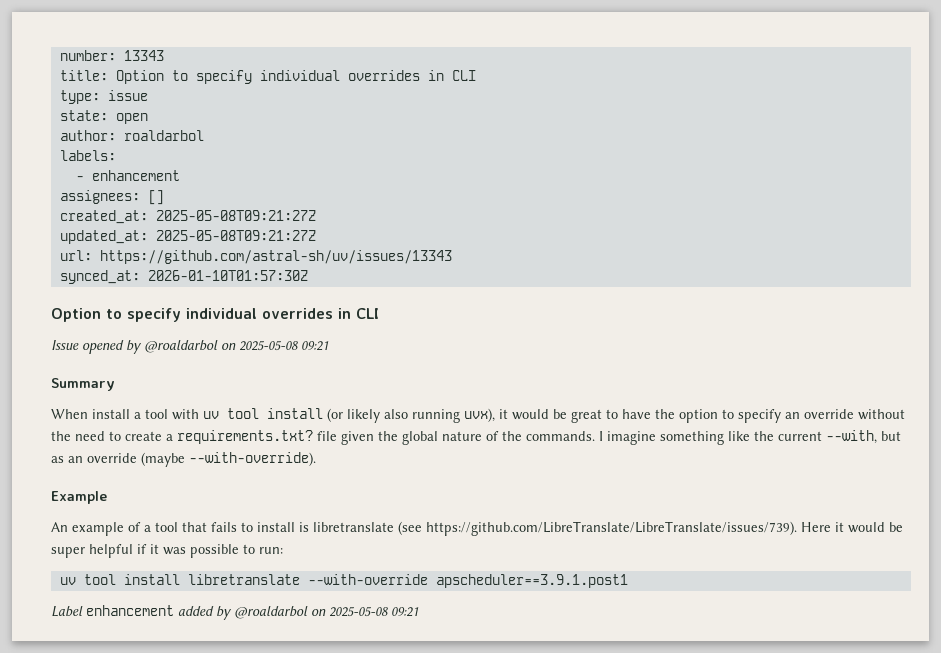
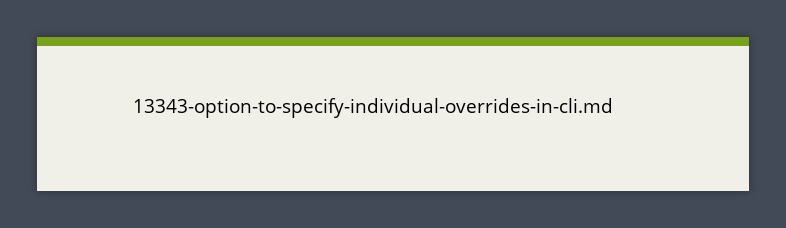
[59,50,164,61] [59,70,476,84] [59,90,148,104] [59,110,148,124] [59,130,204,141] [59,150,116,161] [75,170,180,181] [59,190,164,205] [59,210,316,224] [59,230,316,244] [59,250,452,264] [59,270,308,284] [51,308,379,322] [51,340,329,354] [51,378,115,391] [51,408,905,423] [51,430,901,445] [51,452,316,467] [51,491,107,504] [51,521,903,536] [51,544,283,558] [59,574,628,588] [51,605,419,620] number: 13343 // title: Option to specify individual overrides in CLI // type: issue // state: open // author: roaldarbol // labels: // - enhancement // assignees: [] // created_at: 2025-05-08T09:21:27Z // updated_at: 2025-05-08T09:21:27Z // url: https://github.com/astral-sh/uv/issues/13343 // synced_at: 2026-01-10T01:57:30Z // Option to specify individual overrides in CLI // Issue opened by @roaldarbol on 2025-05-08 09:21 // Summary // When install a tool with uv tool install (or likely also running uvx), it would be great to have the option to specify an override without the need to create a requirements.txt? file given the global nature of the commands. I imagine something like the current --with, but as an override (maybe --with-override). // Example // An example of a tool that fails to install is libretranslate (see https://github.com/LibreTranslate/LibreTranslate/issues/739). Here it would be super helpful if it was possible to run: // uv tool install libretranslate --with-override apscheduler==3.9.1.post1 // Label enhancement added by @roaldarbol on 2025-05-08 09:21 -> [133,98,613,118] 13343-option-to-specify-individual-overrides-in-cli.md

